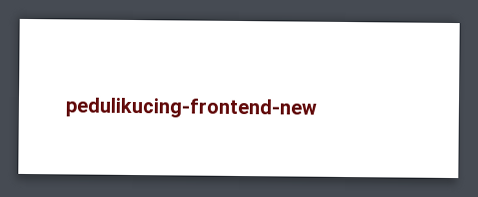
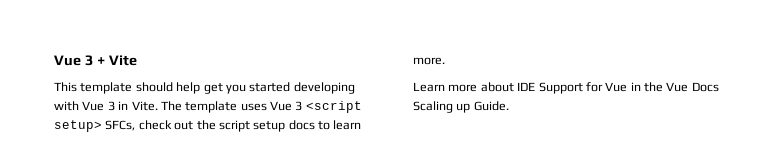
[65,97,317,119] pedulikucing-frontend-new -> [54,55,137,66] [54,82,355,94] [54,101,362,113] [54,120,362,132] [413,57,445,65] [413,82,719,94] [413,101,509,113] Vue 3 + Vite // This template should help get you started developing with Vue 3 in Vite. The template uses Vue 3 <script setup> SFCs, check out the script setup docs to learn more. // Learn more about IDE Support for Vue in the Vue Docs Scaling up Guide.

